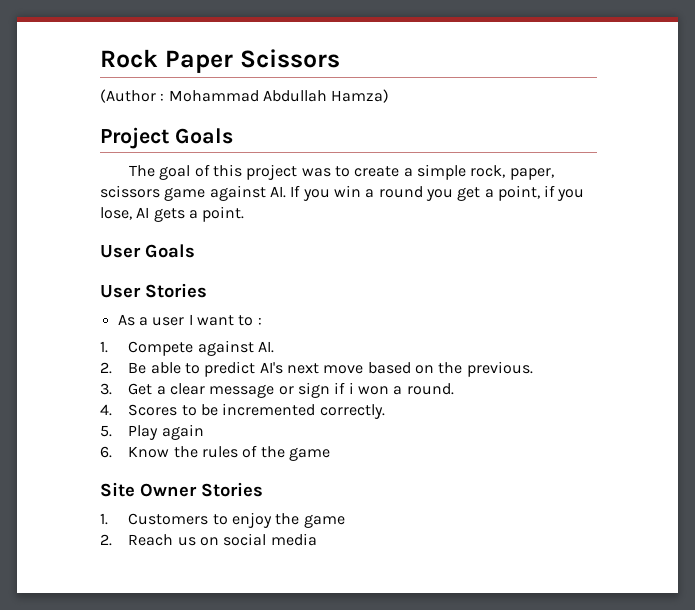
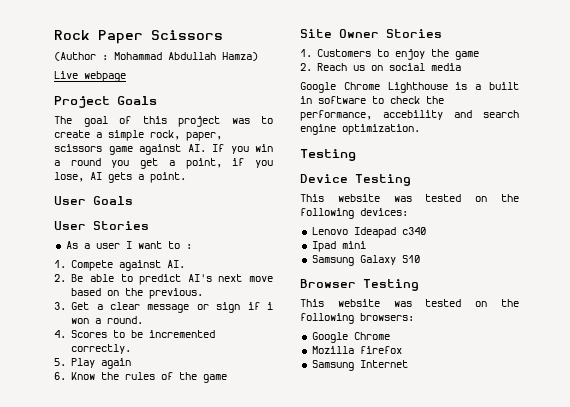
(390, 96) none -> [54,71,126,82] // Live webpage
(317, 539) none -> [300,82,519,93] [300,96,444,104] [300,110,519,121] [300,124,420,135] [300,149,356,161] [300,174,411,186] [300,194,519,202] [300,208,408,219] [311,227,426,238] [311,241,366,252] [311,255,420,266] [300,279,419,291] [300,299,519,307] [300,313,414,324] [311,332,390,343] [311,346,402,354] [311,360,408,371] // Google Chrome Lighthouse is a built in software to check the performance, accebility and search engine optimization. // Testing // Device Testing // This website was tested on the following devices: // Lenovo Ideapad c340 // Ipad mini // Samsung Galaxy S10 // Browser Testing // This website was tested on the following browsers: // Google Chrome // Mozilla firefox // Samsung Internet

